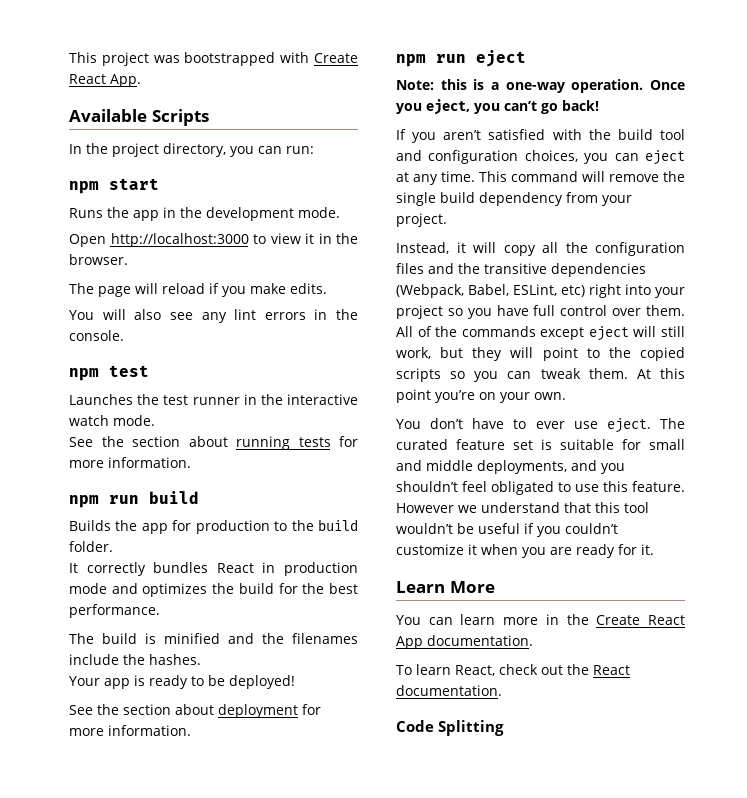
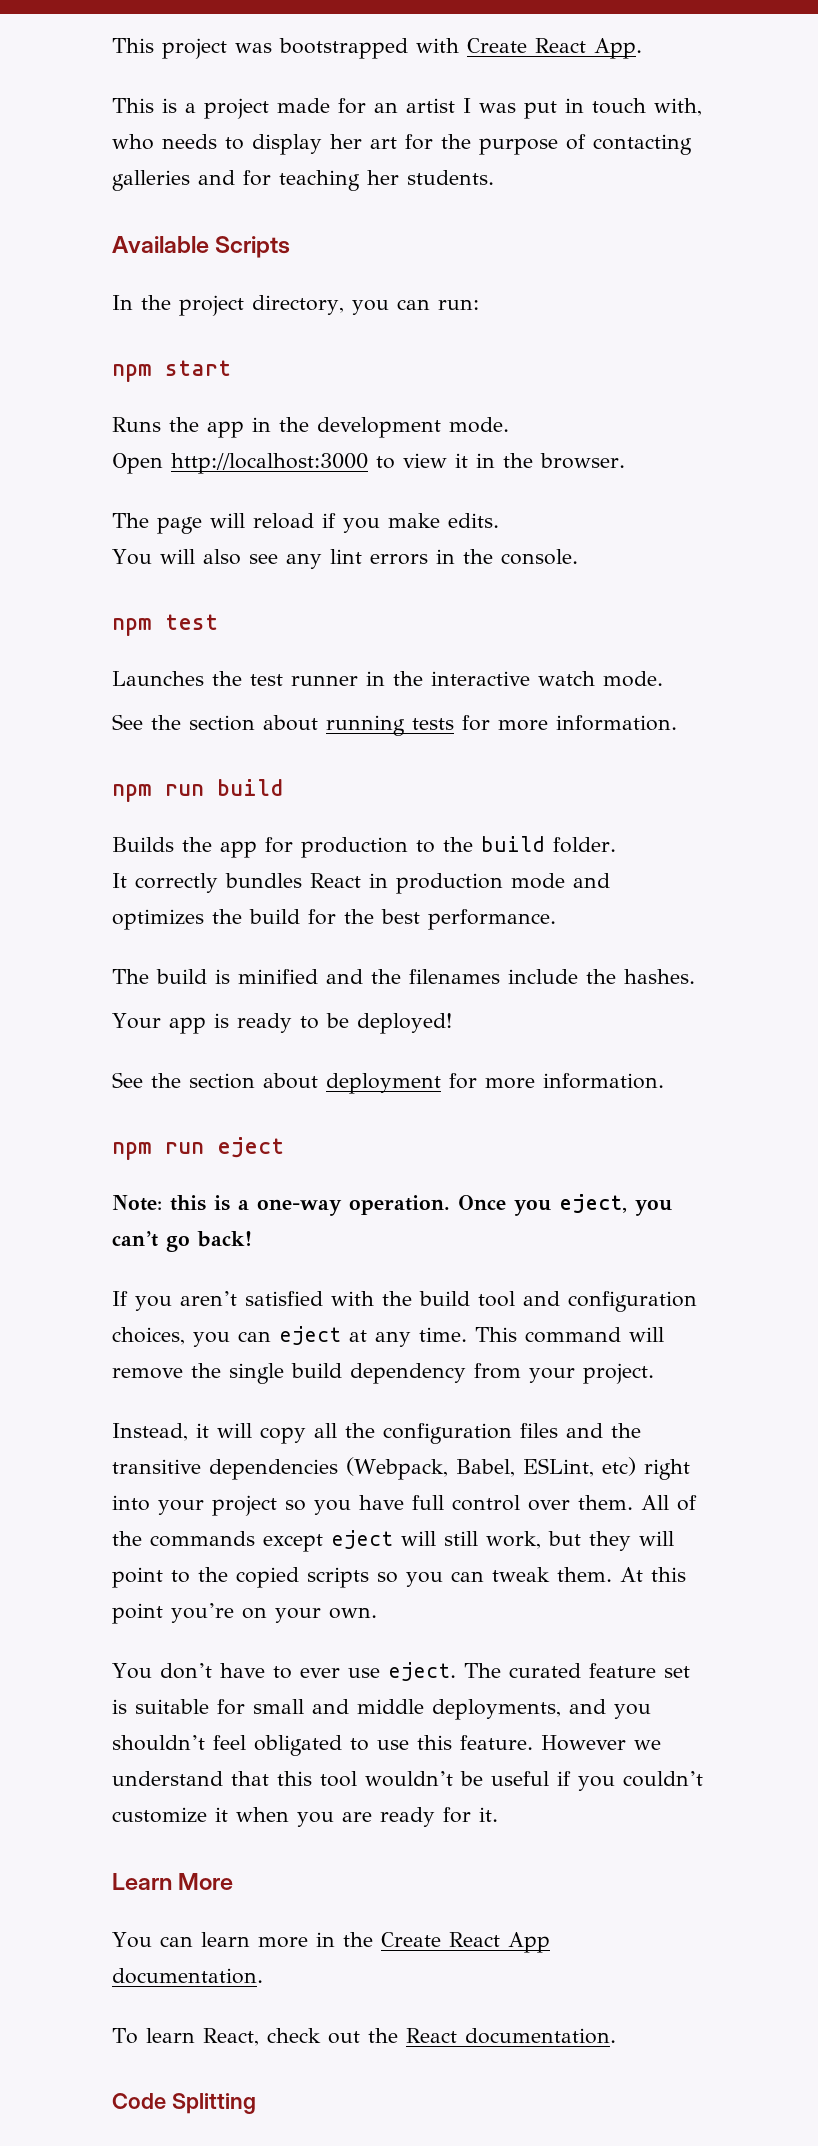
(141, 80) none -> [112,98,702,119] [112,134,692,155] [112,170,494,191] // This is a project made for an artist I was put in touch with, who needs to display her art for the purpose of contacting galleries and for teaching her students.

